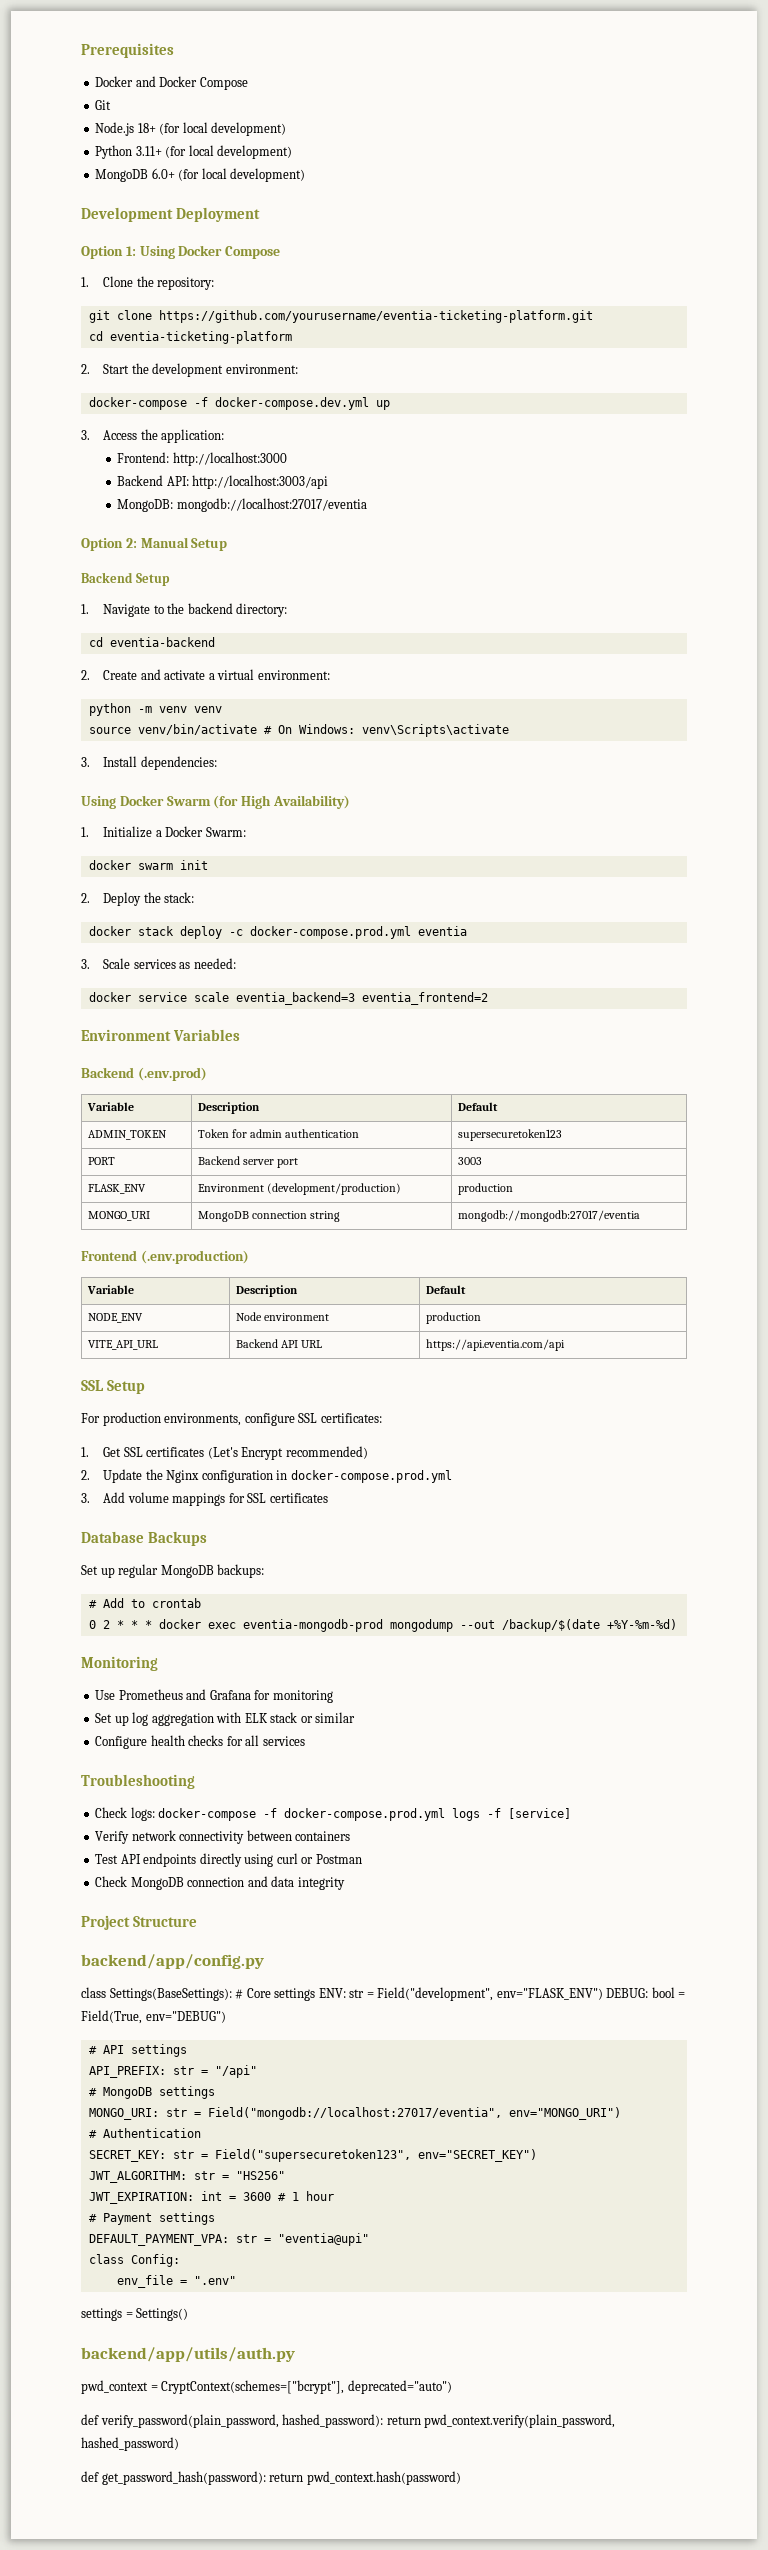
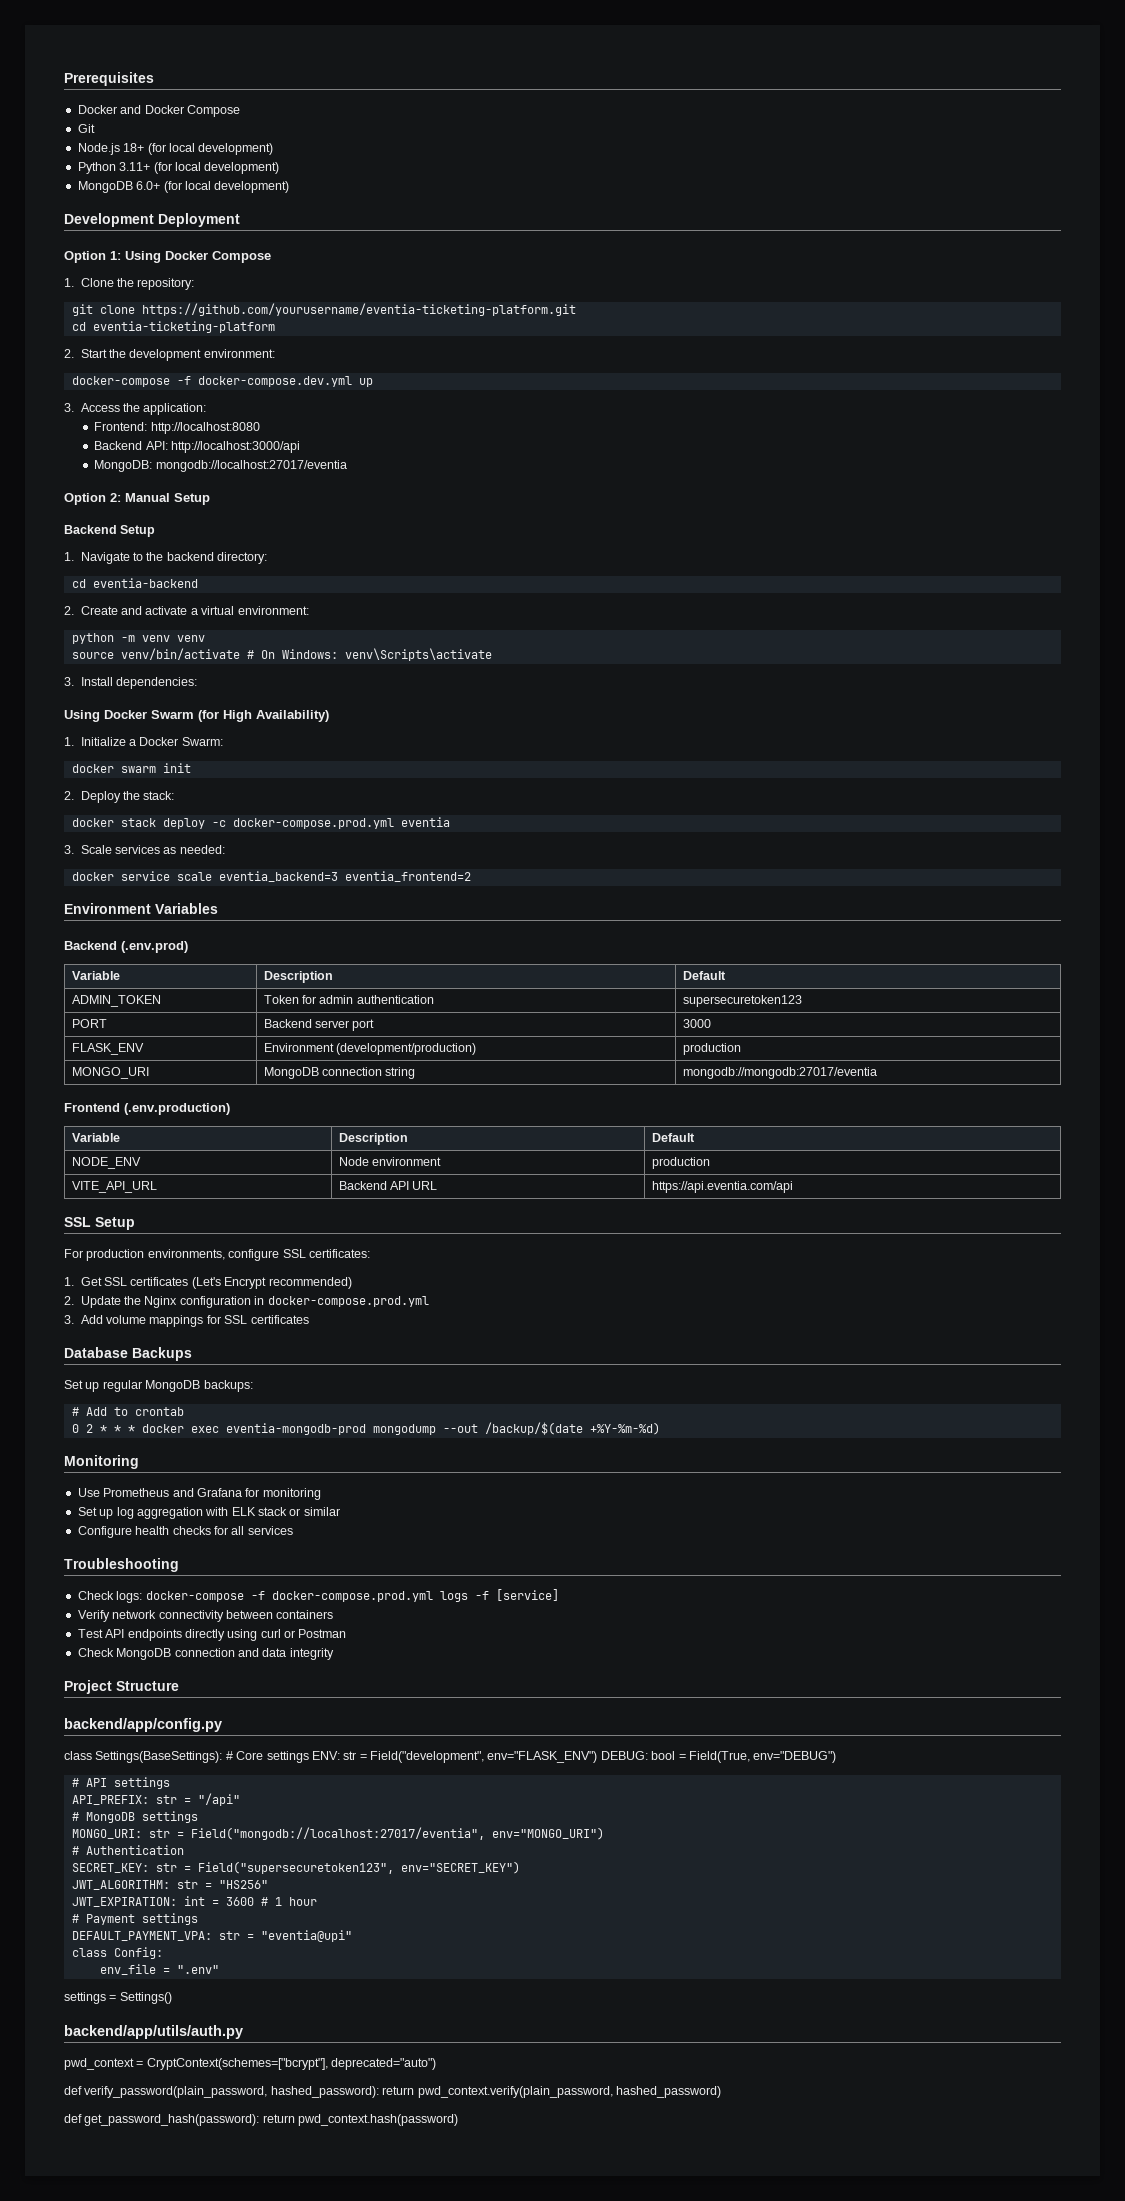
[172,452,287,466] http://localhost:3000 -> [150,422,260,434] http://localhost:8080
[192,475,329,489] http://localhost:3003/api -> [171,441,301,453] http://localhost:3000/api
[458,1157,483,1165] 3003 -> [682,1019,711,1028] 3000

